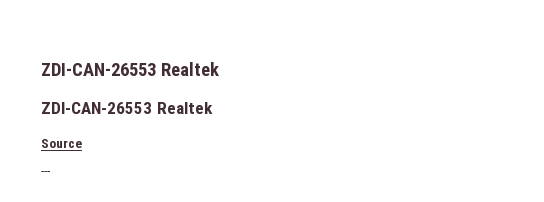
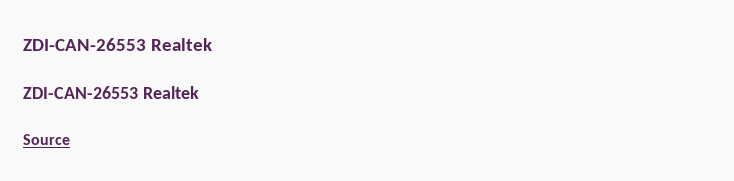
[41,171,51,175] // --- -> (70, 139) none

